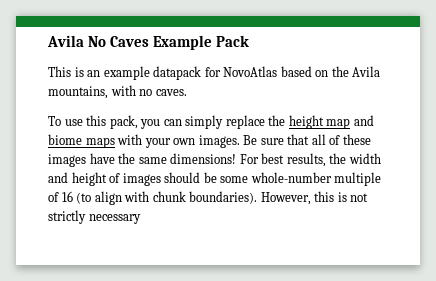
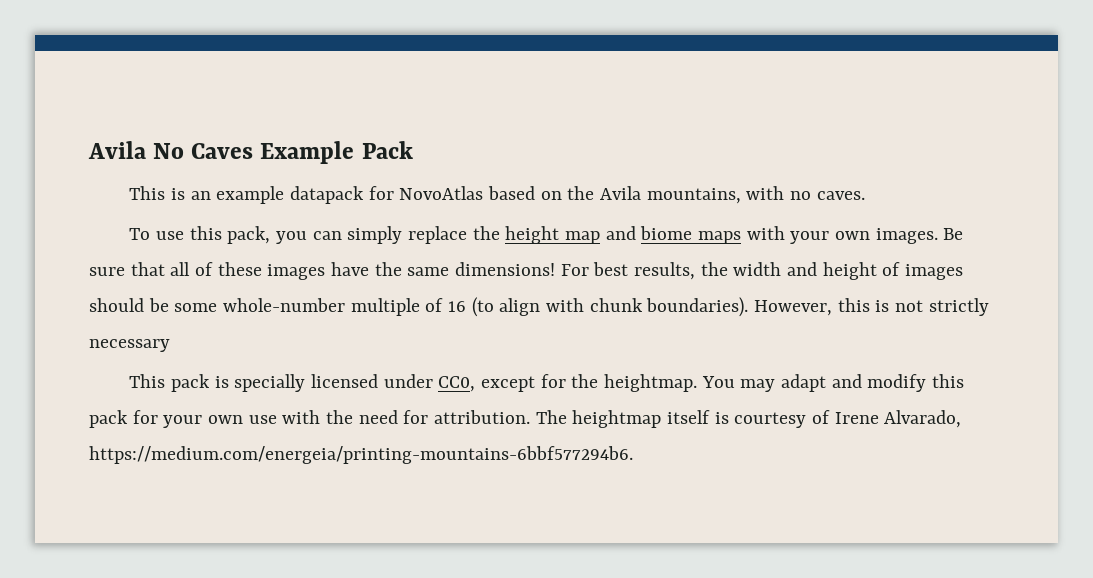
(141, 219) none -> [129,374,965,392] [89,410,962,428] [89,446,633,464] // This pack is specially licensed under CC0, except for the heightmap. You may adapt and modify this pack for your own use with the need for attribution. The heightmap itself is courtesy of Irene Alvarado, https://medium.com/energeia/printing-mountains-6bbf577294b6.

